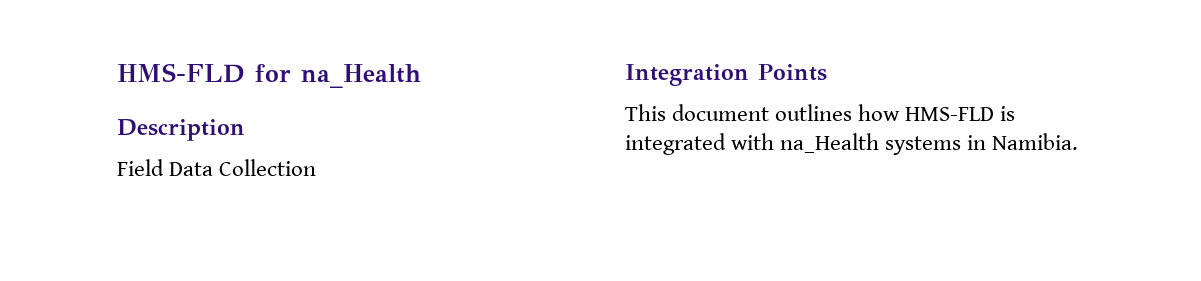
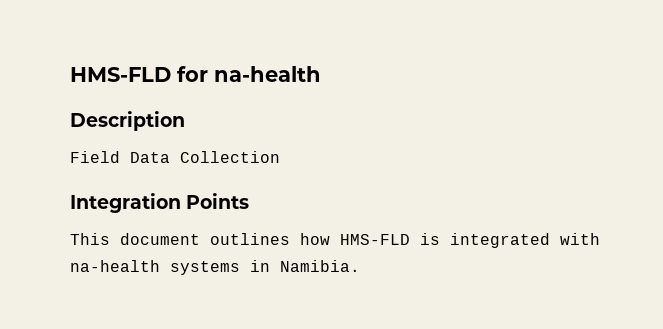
[301,64,421,88] na_Health -> [214,66,321,82] na-health
[780,133,880,153] na_Health -> [70,260,160,272] na-health

